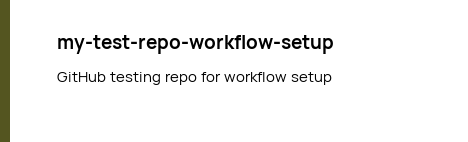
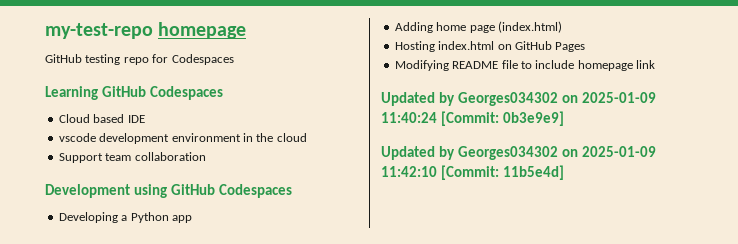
[57,35,334,54] my-test-repo-workflow-setup -> [45,22,247,39] my-test-repo homepage
[224,72,333,85] workflow setup -> [171,54,234,65] [45,86,223,100] [58,114,145,123] [58,133,307,144] [58,152,206,163] [45,184,292,198] [58,212,192,223] [394,21,562,33] [394,41,586,52] [394,60,655,71] [381,92,656,106] [381,111,564,126] [381,146,656,160] [381,165,564,180] Codespaces // Learning GitHub Codespaces // Cloud based IDE // vscode development environment in the cloud // Support team collaboration // Development using GitHub Codespaces // Developing a Python app // Adding home page (index.html) // Hosting index.html on GitHub Pages // Modifying README file to include homepage link // Updated by Georges034302 on 2025-01-09 11:40:24 [Commit: 0b3e9e9] // Updated by Georges034302 on 2025-01-09 11:42:10 [Commit: 11b5e4d]

